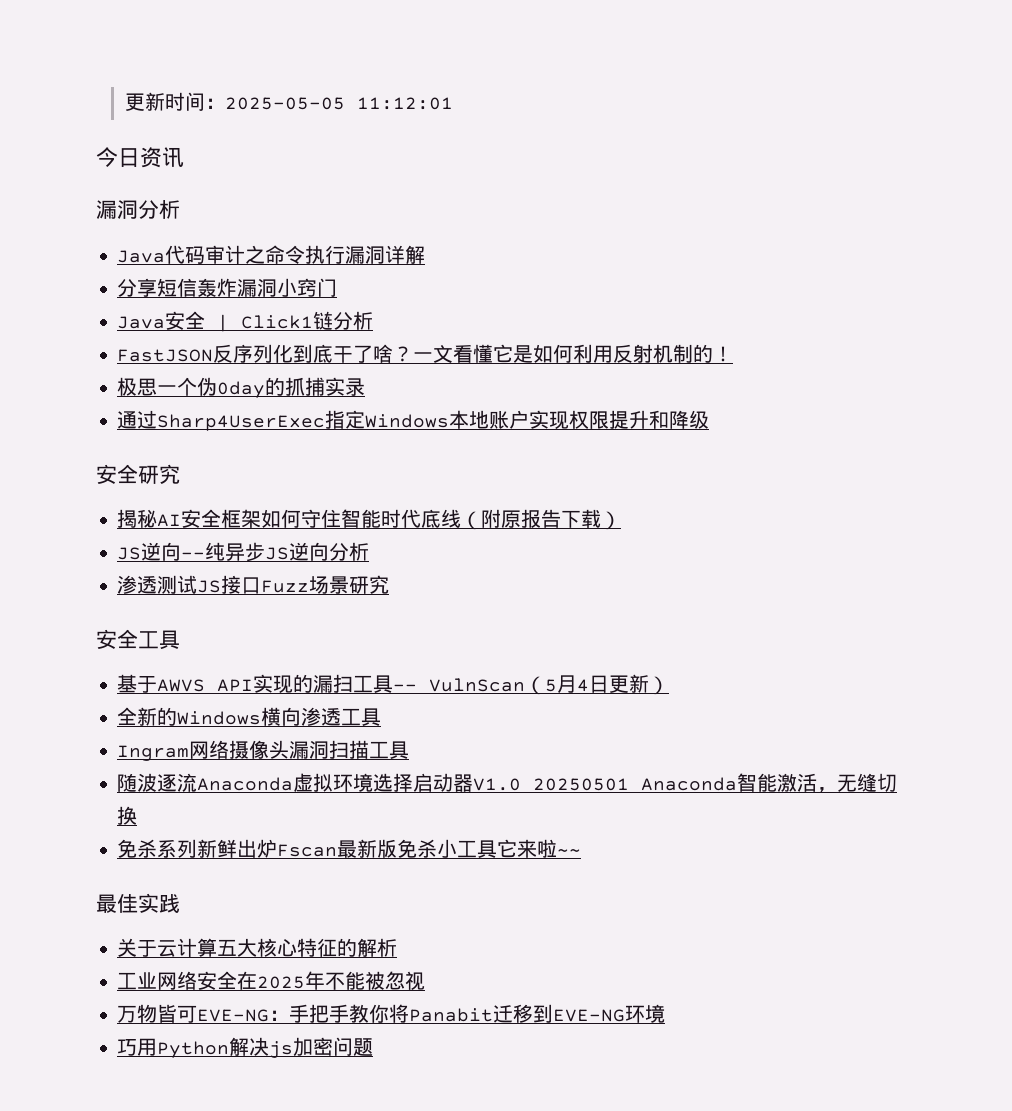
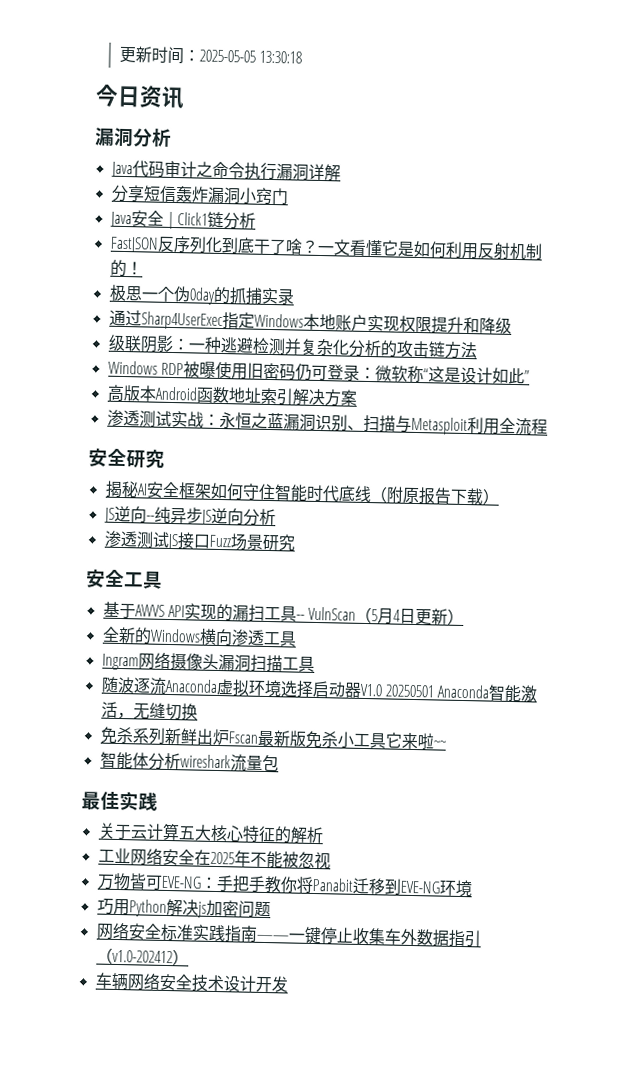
[356,97,453,110] 11:12:01 -> [259,50,303,64] 13:30:18
(710, 419) none -> [107,334,478,359] [107,360,530,385] [106,384,358,407] [106,409,548,436] // 级联阴影：一种逃避检测并复杂化分析的攻击链方法 // Windows RDP被曝使用旧密码仍可登录：微软称“这是设计如此” // 高版本Android函数地址索引解决方案 // 渗透测试实战：永恒之蓝漏洞识别、扫描与Metasploit利用全流程
(582, 852) none -> [99,751,279,772] // 智能体分析wireshark流量包
(374, 1047) none -> [95,921,482,948] [95,947,189,966] [94,972,289,993] // 网络安全标准实践指南——一键停止收集车外数据指引（v1.0-202412） // 车辆网络安全技术设计开发

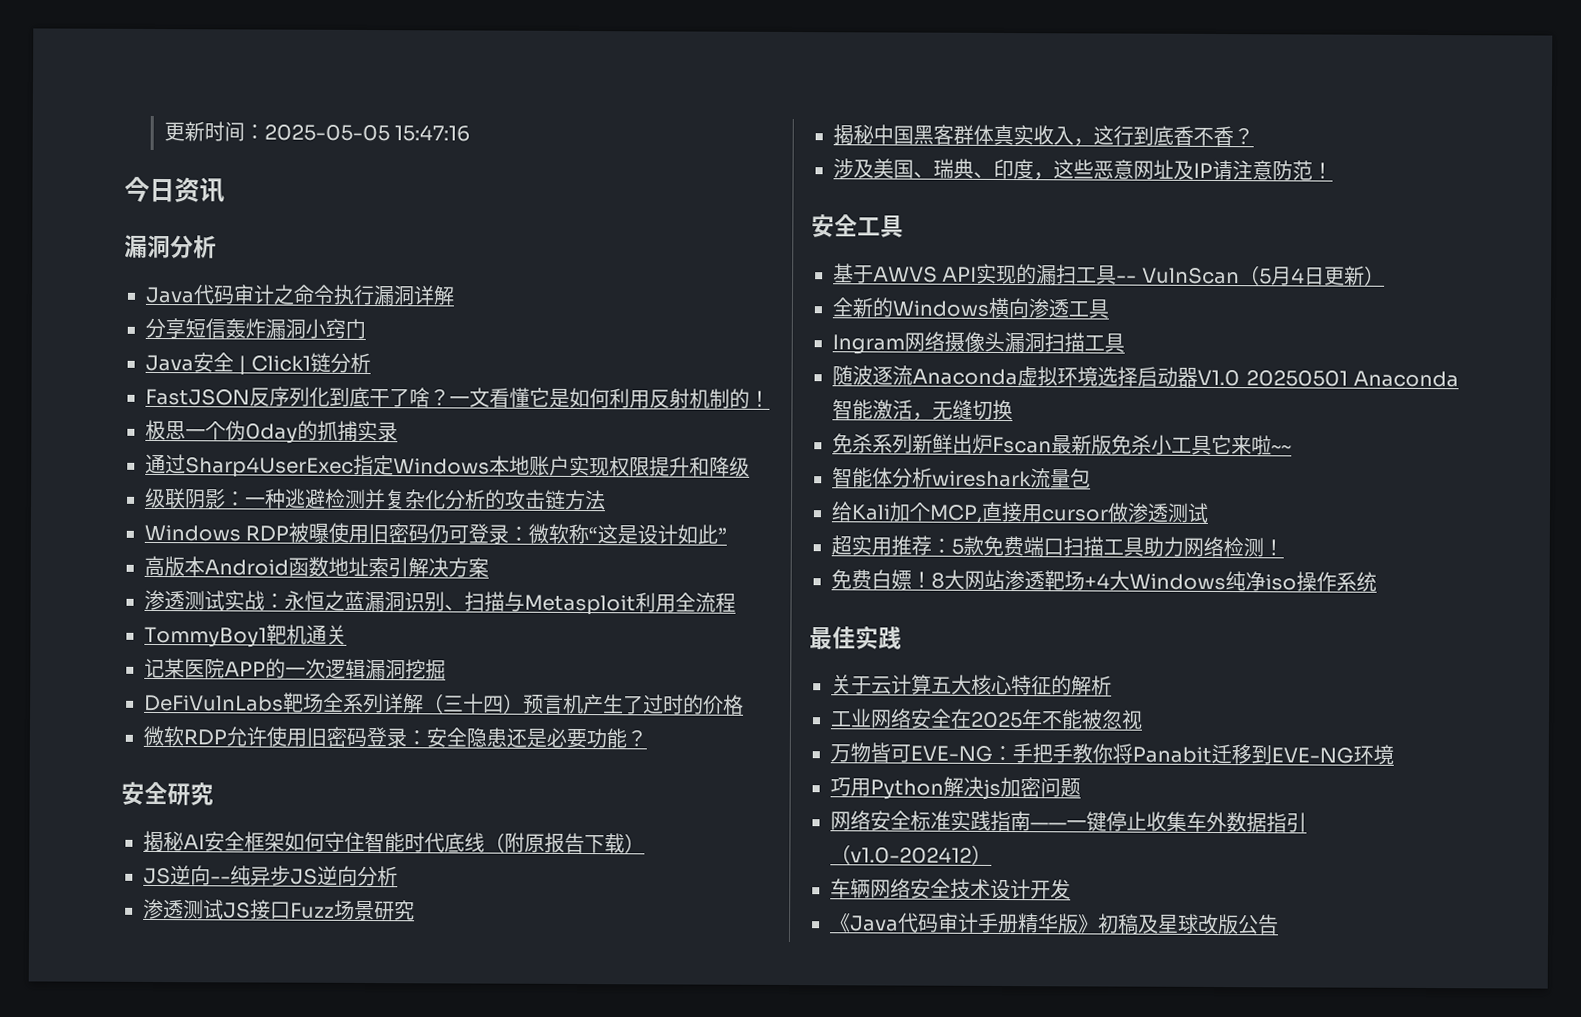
[259,50,303,64] 13:30:18 -> [393,125,470,142] 15:47:16
(548, 426) none -> [144,624,347,648] [144,657,446,680] [144,692,744,715] [143,725,647,749] // TommyBoy1靶机通关 // 记某医院APP的一次逻辑漏洞挖掘 // DeFiVulnLabs靶场全系列详解（三十四）预言机产生了过时的价格 // 微软RDP允许使用旧密码登录：安全隐患还是必要功能？
(296, 543) none -> [833,124,1254,147] [833,158,1333,181] // 揭秘中国黑客群体真实收入，这行到底香不香？ // 涉及美国、瑞典、印度，这些恶意网址及IP请注意防范！
(279, 763) none -> [831,501,1209,524] [831,535,1284,558] [831,569,1377,592] // 给Kali加个MCP,直接用cursor做渗透测试 // 超实用推荐：5款免费端口扫描工具助力网络检测！ // 免费白嫖！8大网站渗透靶场+4大Windows纯净iso操作系统
(289, 984) none -> [830,912,1279,935] // 《Java代码审计手册精华版》初稿及星球改版公告

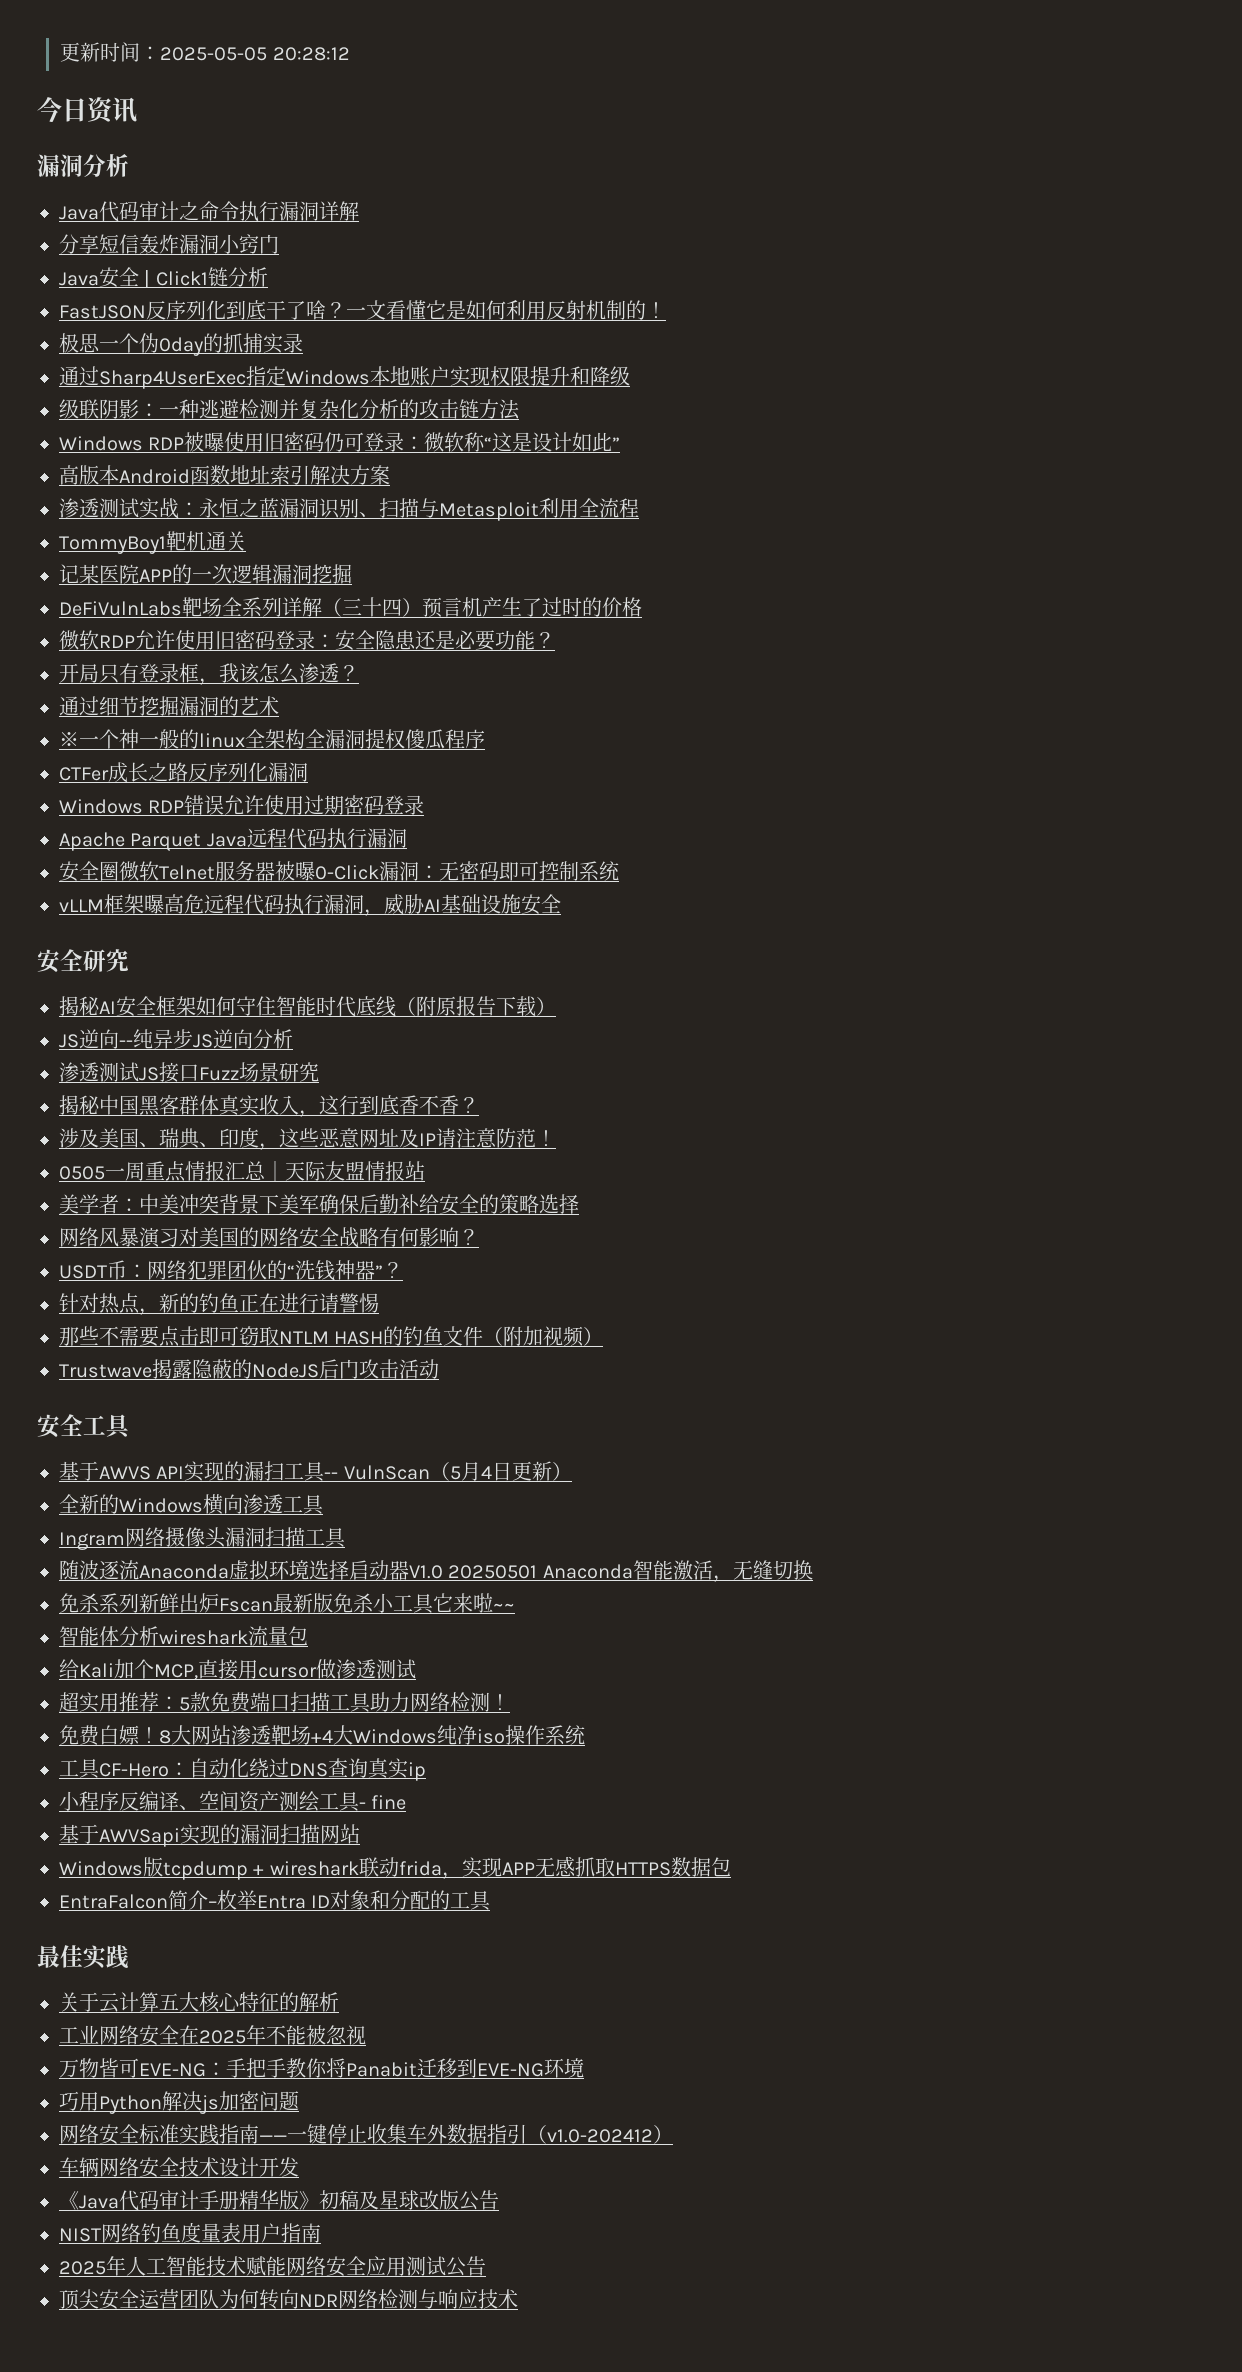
[393,125,470,142] 15:47:16 -> [272,47,350,61] 20:28:12
(647, 738) none -> [59,663,359,686] [59,696,279,716] [59,729,485,749] [59,762,308,783] [59,795,425,815] [59,828,407,851] [59,861,619,882] [59,894,561,917] // 开局只有登录框，我该怎么渗透？ // 通过细节挖掘漏洞的艺术 // ※一个神一般的linux全架构全漏洞提权傻瓜程序 // CTFer成长之路反序列化漏洞 // Windows RDP错误允许使用过期密码登录 // Apache Parquet Java远程代码执行漏洞 // 安全圈微软Telnet服务器被曝0-Click漏洞：无密码即可控制系统 // vLLM框架曝高危远程代码执行漏洞，威胁AI基础设施安全
(1333, 170) none -> [59,1161,425,1182] [59,1194,579,1215] [59,1227,479,1248] [59,1260,403,1281] [59,1293,379,1316] [59,1326,604,1347] [59,1359,439,1379] // 0505一周重点情报汇总｜天际友盟情报站 // 美学者：中美冲突背景下美军确保后勤补给安全的策略选择 // 网络风暴演习对美国的网络安全战略有何影响？ // USDT币：网络犯罪团伙的“洗钱神器”？ // 针对热点，新的钓鱼正在进行请警惕 // 那些不需要点击即可窃取NTLM HASH的钓鱼文件（附加视频） // Trustwave揭露隐蔽的NodeJS后门攻击活动
(1377, 581) none -> [59,1758,426,1781] [59,1791,407,1812] [59,1824,360,1847] [59,1856,731,1880] [59,1890,492,1911] // 工具CF-Hero：自动化绕过DNS查询真实ip // 小程序反编译、空间资产测绘工具- fine // 基于AWVSapi实现的漏洞扫描网站 // Windows版tcpdump + wireshark联动frida，实现APP无感抓取HTTPS数据包 // EntraFalcon简介–枚举Entra ID对象和分配的工具
(1279, 924) none -> [59,2222,321,2243] [59,2256,486,2277] [59,2289,518,2310] // NIST网络钓鱼度量表用户指南 // 2025年人工智能技术赋能网络安全应用测试公告 // 顶尖安全运营团队为何转向NDR网络检测与响应技术

